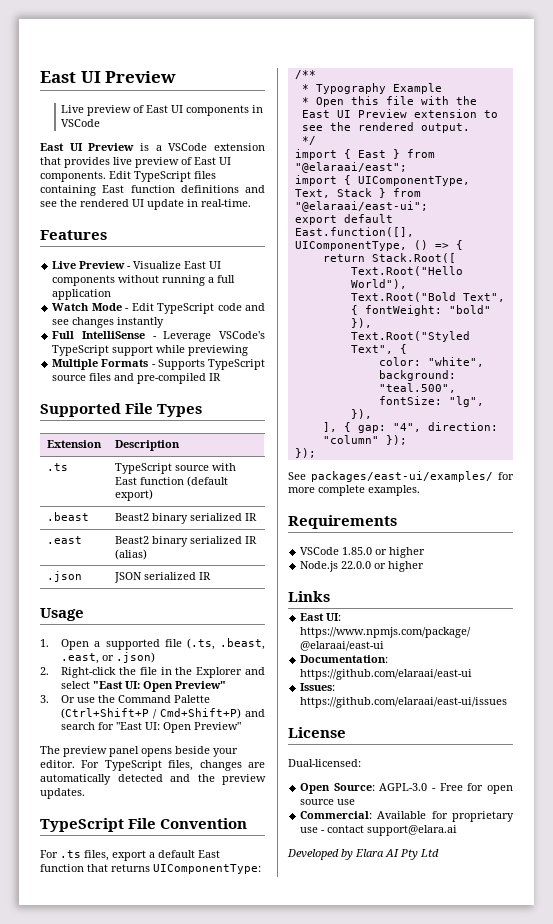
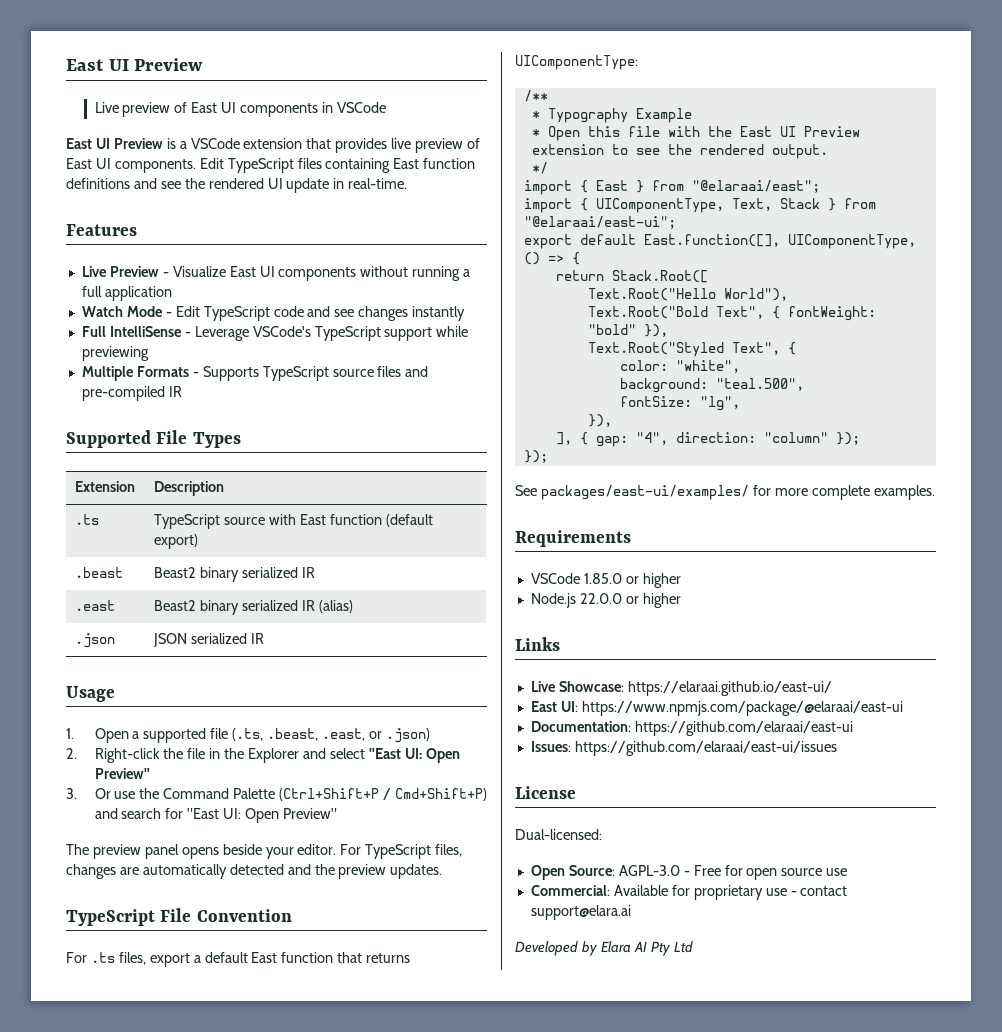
(330, 596) none -> [530,681,832,696] // Live Showcase: https://elaraai.github.io/east-ui/

